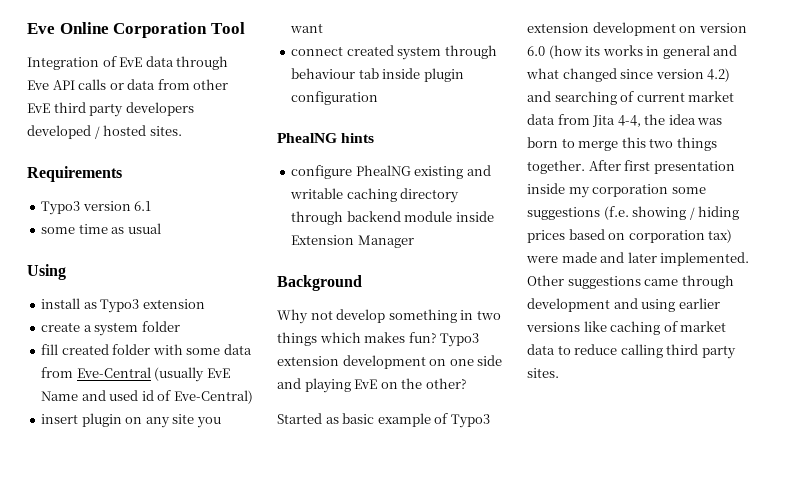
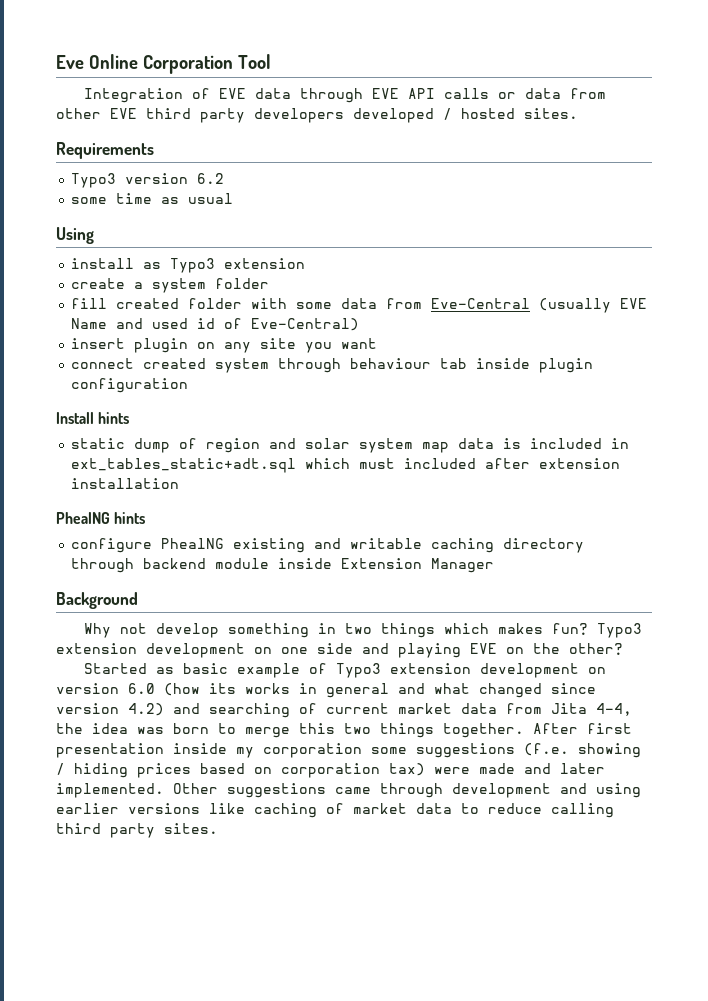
[119,57,143,67] EvE -> [219,88,247,99] EVE
[27,80,49,90] Eve -> [372,88,400,99] EVE
[27,103,50,113] EvE -> [110,108,137,119] EVE
[134,201,152,211] 6.1 -> [197,173,225,184] 6.2
[206,368,230,378] EvE -> [620,298,648,309] EVE
(379, 98) none -> [56,412,130,424] [71,438,630,453] [71,458,621,473] [71,478,180,489] // Install hints // static dump of region and solar system map data is included in ext_tables_static+adt.sql which must included after extension installation
[354,379,378,389] EvE -> [470,643,497,654] EVE

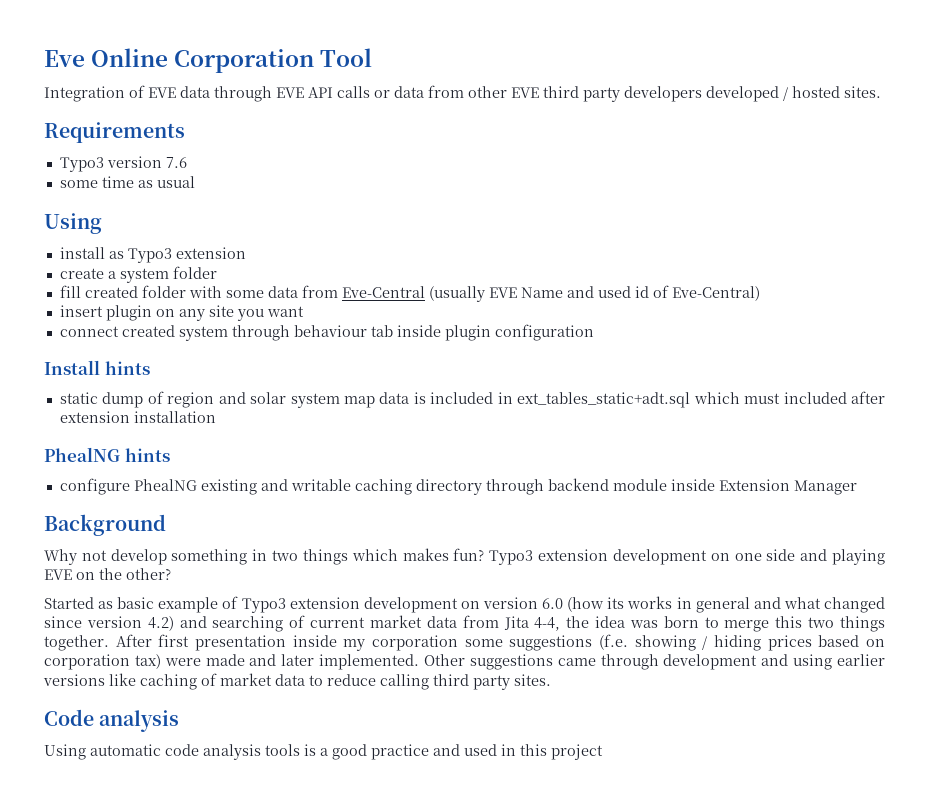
[197,173,225,184] 6.2 -> [165,157,187,168] 7.6
(218, 828) none -> [44,709,180,732] [44,744,603,760] // Code analysis // Using automatic code analysis tools is a good practice and used in this project

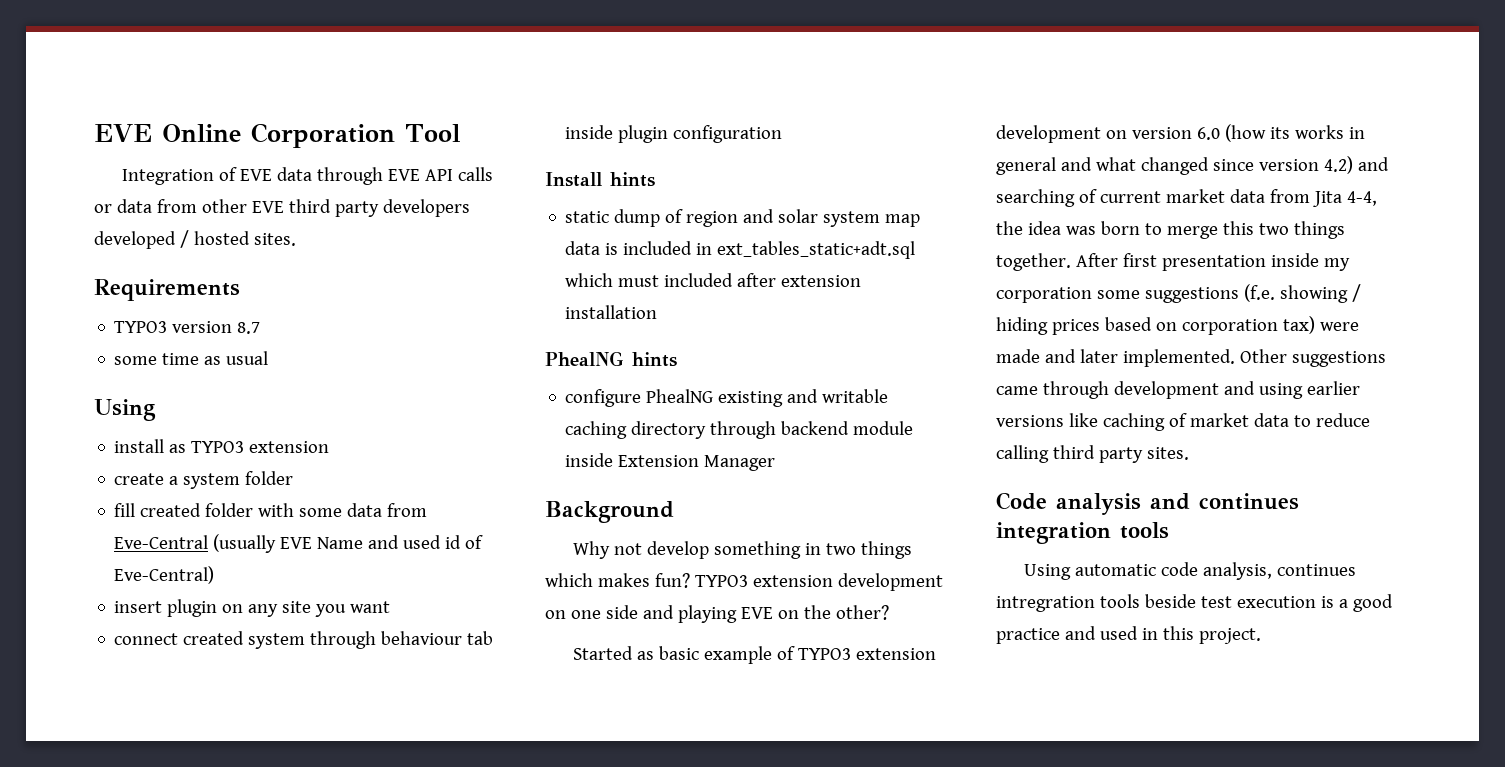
[44,50,85,67] Eve -> [94,124,152,142] EVE
[59,156,187,172] Typo3 version 7.6 -> [114,321,261,334] TYPO3 version 8.7
[127,248,172,263] Typo3 -> [191,441,245,453] TYPO3
[489,550,534,565] Typo3 -> [694,575,748,587] TYPO3
[241,598,286,613] Typo3 -> [797,648,851,660] TYPO3
(180, 721) none -> [1150,493,1299,510] [996,522,1169,544] and continues integration tools
[203,744,300,760] analysis tools -> [1203,562,1356,580] [996,594,1316,612] analysis, continues intregration tools beside test execution
[551,744,603,760] project -> [1198,628,1261,644] project.

